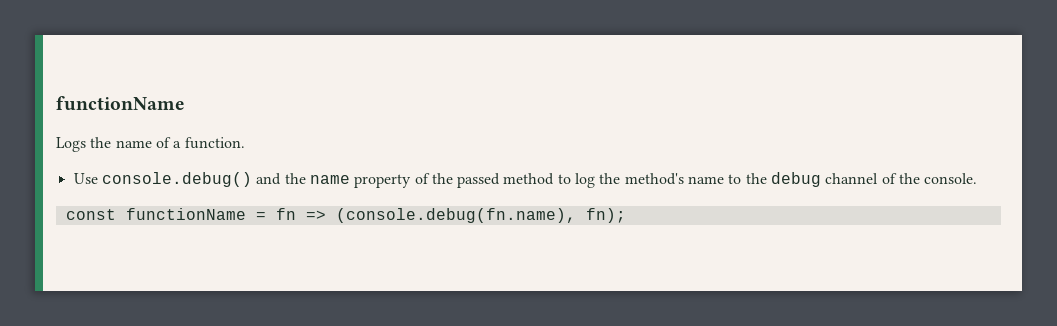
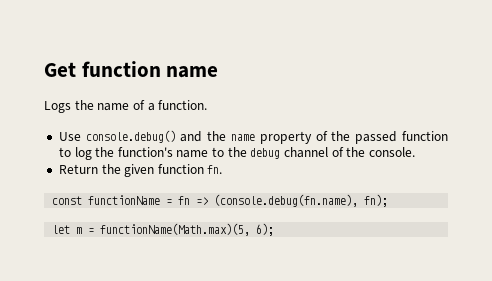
[56,96,185,111] functionName -> [44,61,219,78] Get function name
[503,173,555,185] method -> [401,131,448,141] function
[624,173,684,185] method's -> [117,147,173,157] function's
(978, 178) none -> [58,164,223,177] // Return the given function fn.
(626, 215) none -> [52,223,275,236] // let m = functionName(Math.max)(5, 6);

